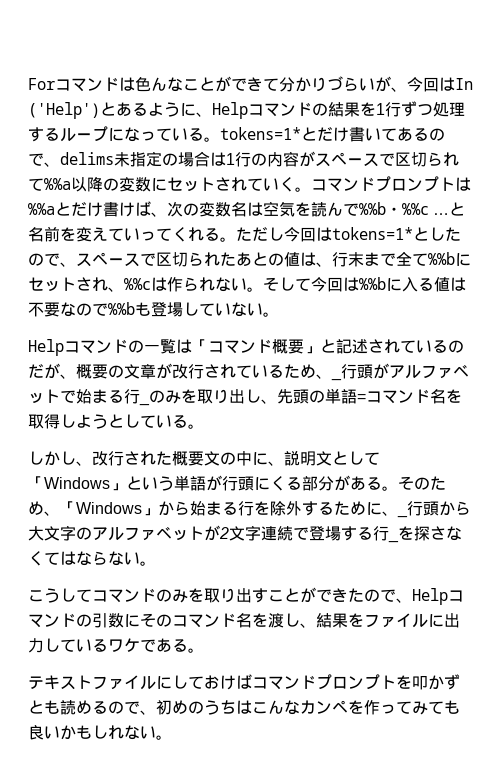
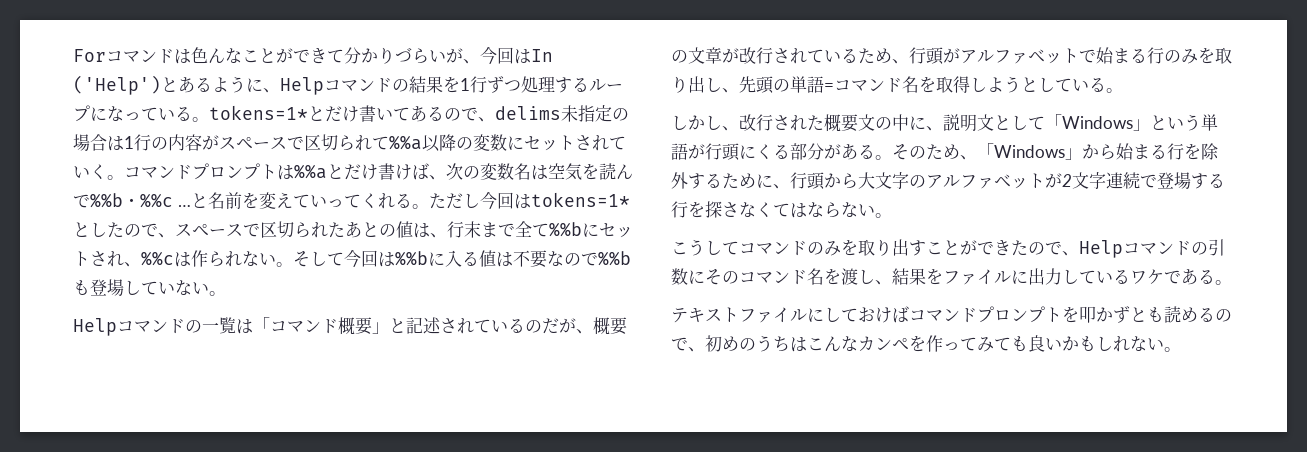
[331,377,342,381] _ -> (909, 61) none
[139,402,150,406] _ -> (1164, 55) none
[397,514,408,518] _ -> (790, 186) none
[388,539,399,543] _ -> (688, 209) none

